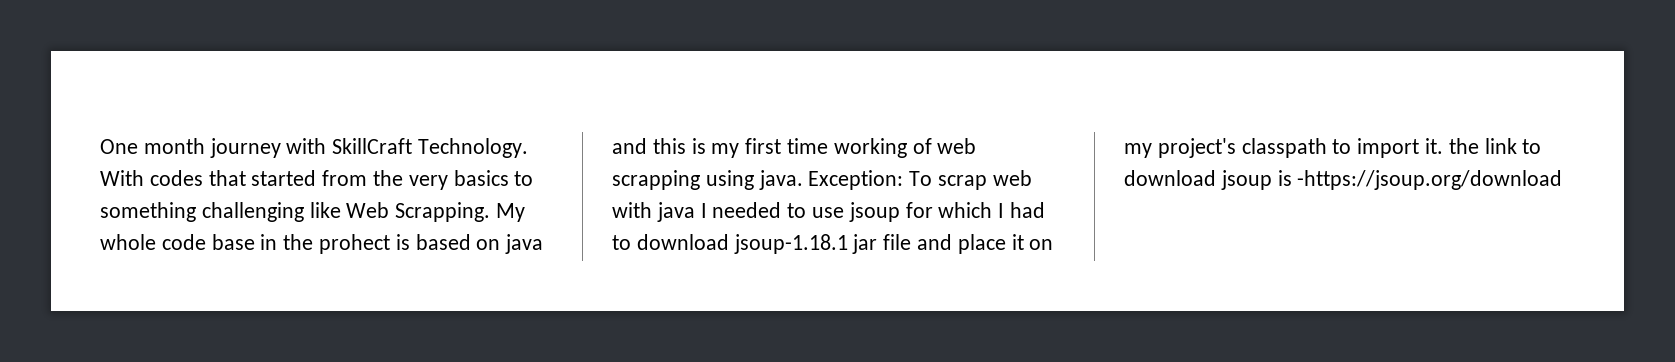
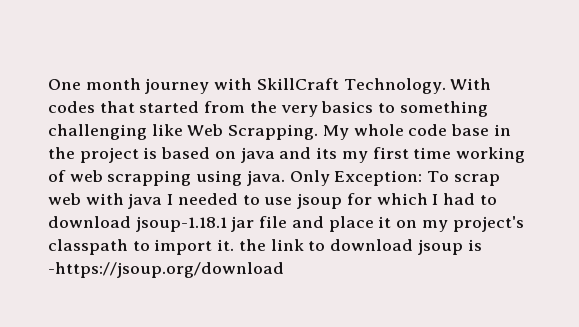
[319,234,391,254] prohect -> [79,147,139,163] project
[652,138,706,154] this is -> [316,147,338,159] its
(803, 180) none -> [289,170,330,186] Only

